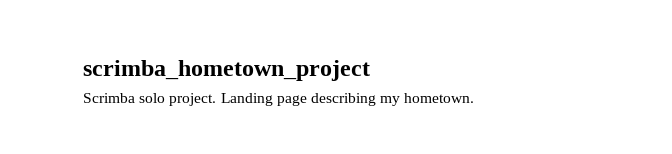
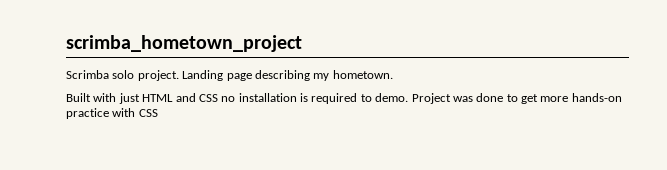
(475, 98) none -> [66,93,622,104] [66,108,158,119] // Built with just HTML and CSS no installation is required to demo. Project was done to get more hands-on practice with CSS

